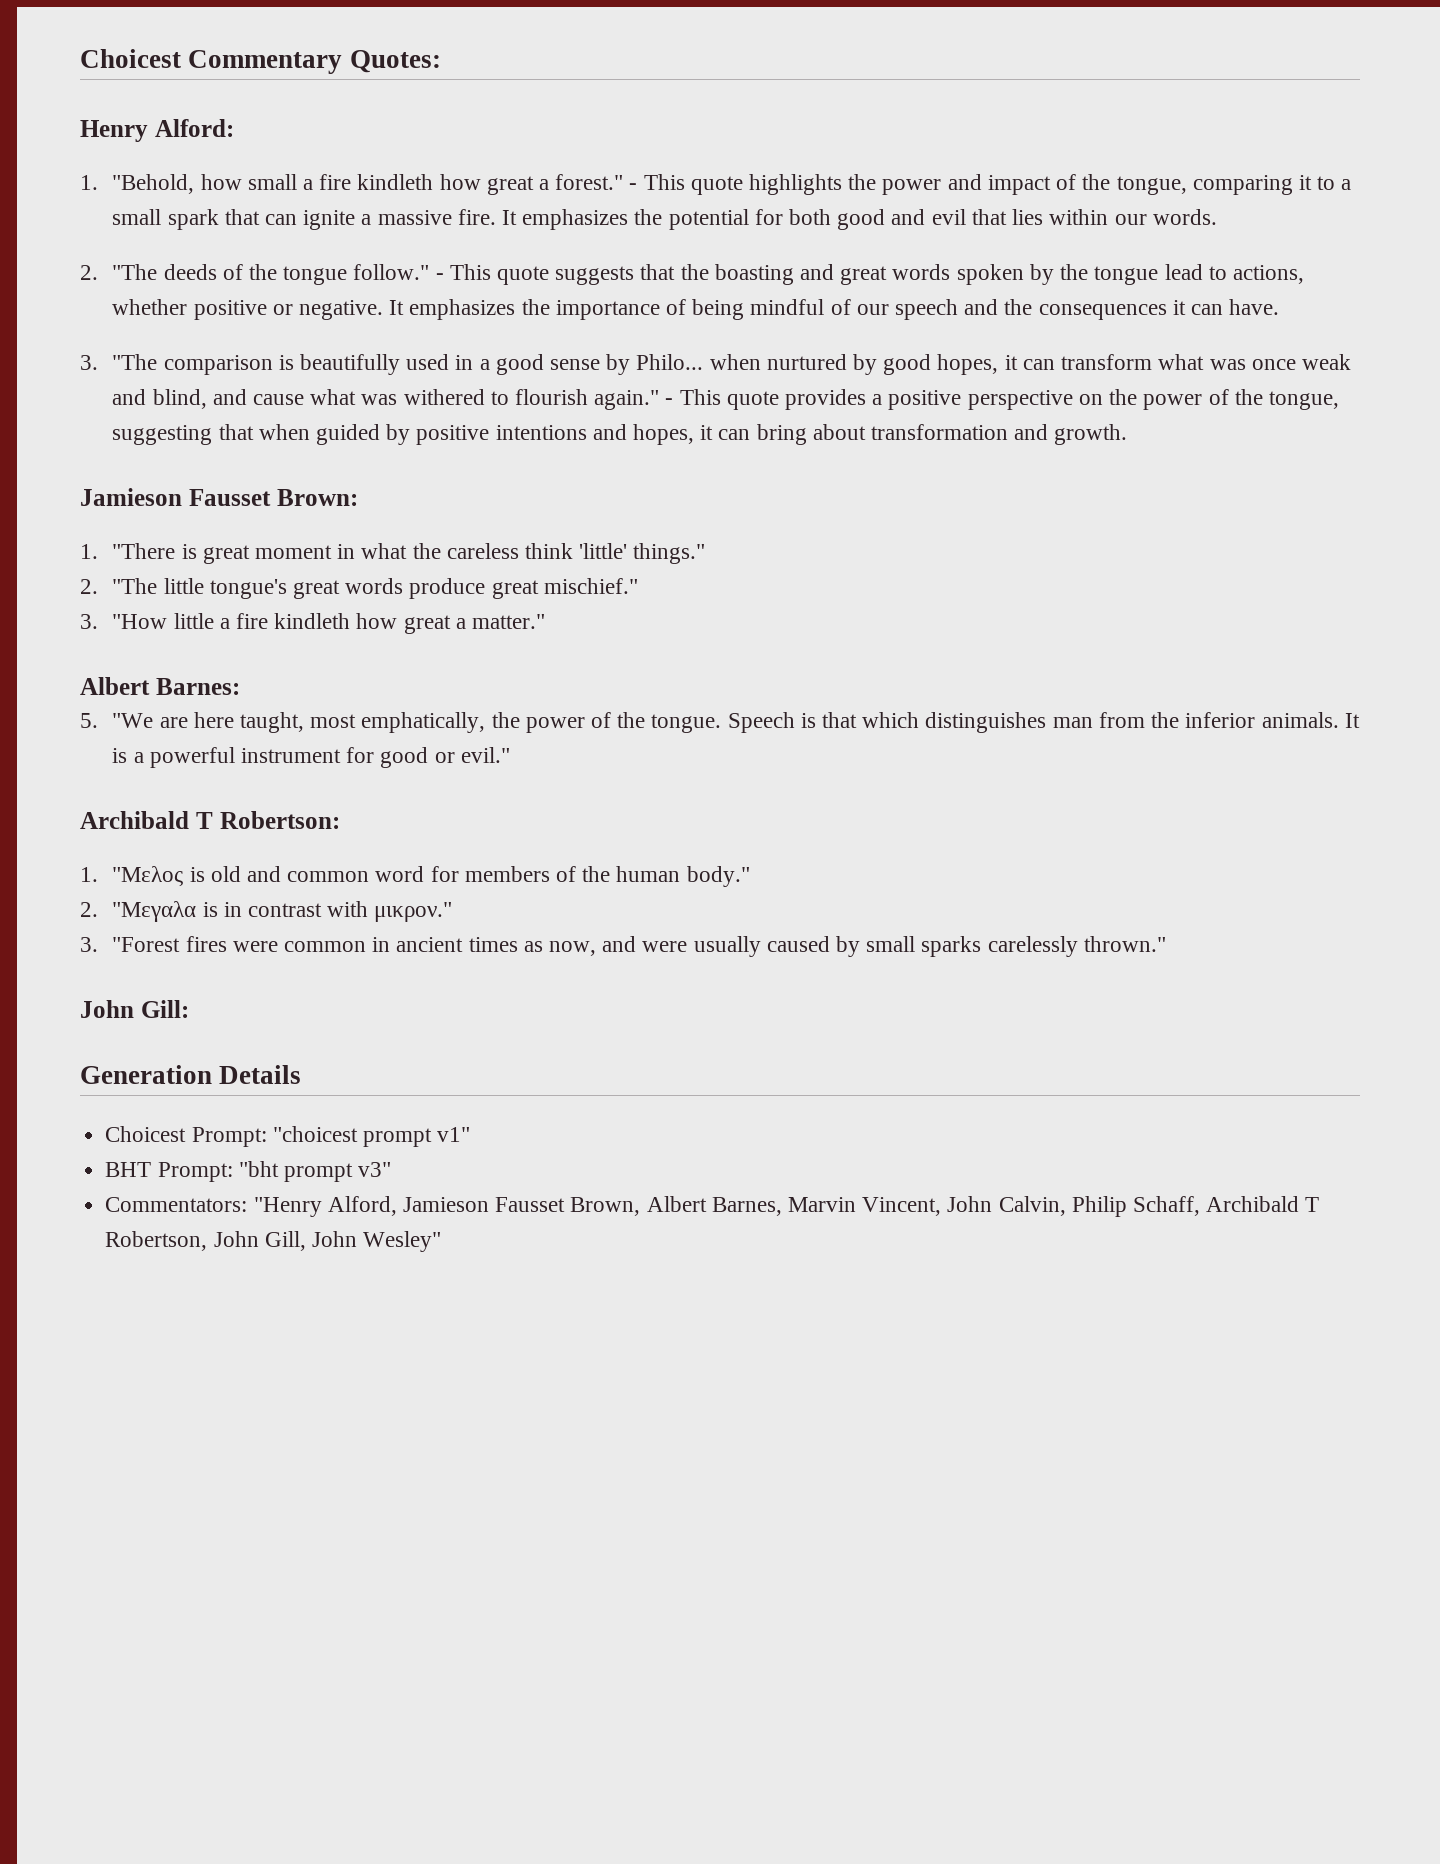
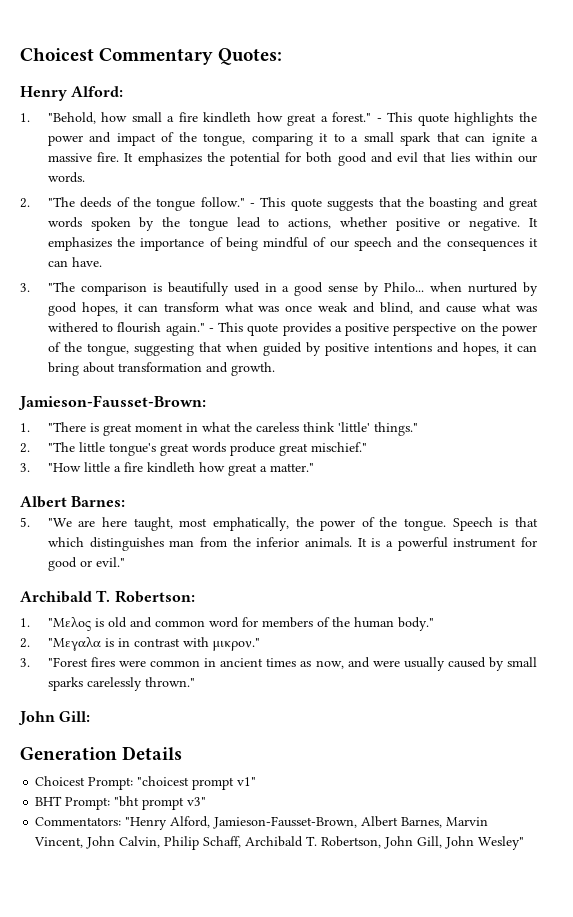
[80,488,358,506] Jamieson Fausset Brown: -> [18,395,206,410] Jamieson-Fausset-Brown:
[195,812,213,829] T -> [96,590,111,602] T.
[402,1197,641,1216] Jamieson Fausset Brown, -> [213,816,358,829] Jamieson-Fausset-Brown,
[1305,1197,1320,1212] T -> [306,836,318,846] T.

